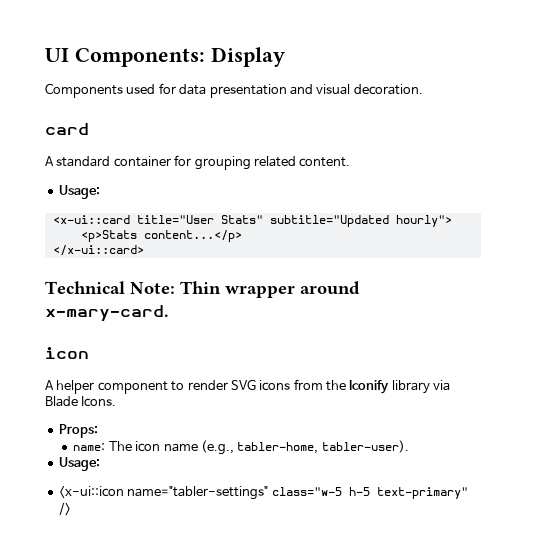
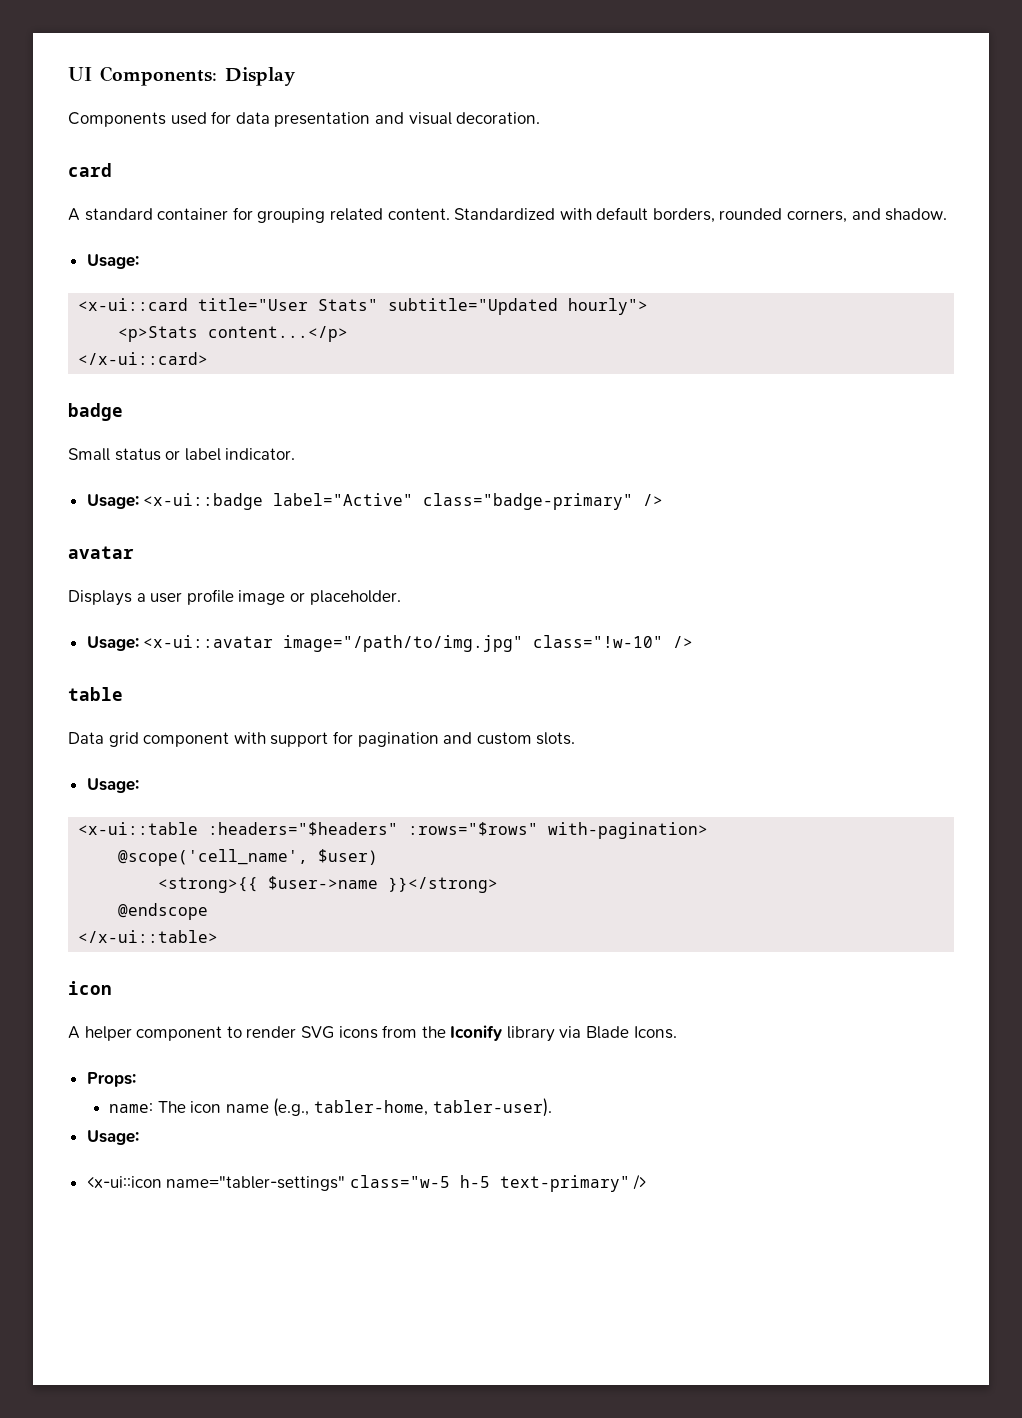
(351, 162) none -> [454,207,948,223] Standardized with default borders, rounded corners, and shadow.
[45,281,360,298] [45,305,169,322] Technical Note: Thin wrapper around x-mary-card. -> [68,403,123,421] [68,448,296,461] [86,493,664,510] [68,546,134,559] [68,589,401,606] [86,635,694,652] [68,687,123,701] [68,731,576,747] [86,778,139,793] [78,822,709,839] [118,849,379,866] [158,876,499,893] [118,903,209,920] [78,930,219,943] badge // Small status or label indicator. // Usage: <x-ui::badge label="Active" class="badge-primary" /> // avatar // Displays a user profile image or placeholder. // Usage: <x-ui::avatar image="/path/to/img.jpg" class="!w-10" /> // table // Data grid component with support for pagination and custom slots. // Usage: // <x-ui::table :headers="$headers" :rows="$rows" with-pagination> // @scope('cell_name', $user) // <strong>{{ $user->name }}</strong> // @endscope // </x-ui::table>

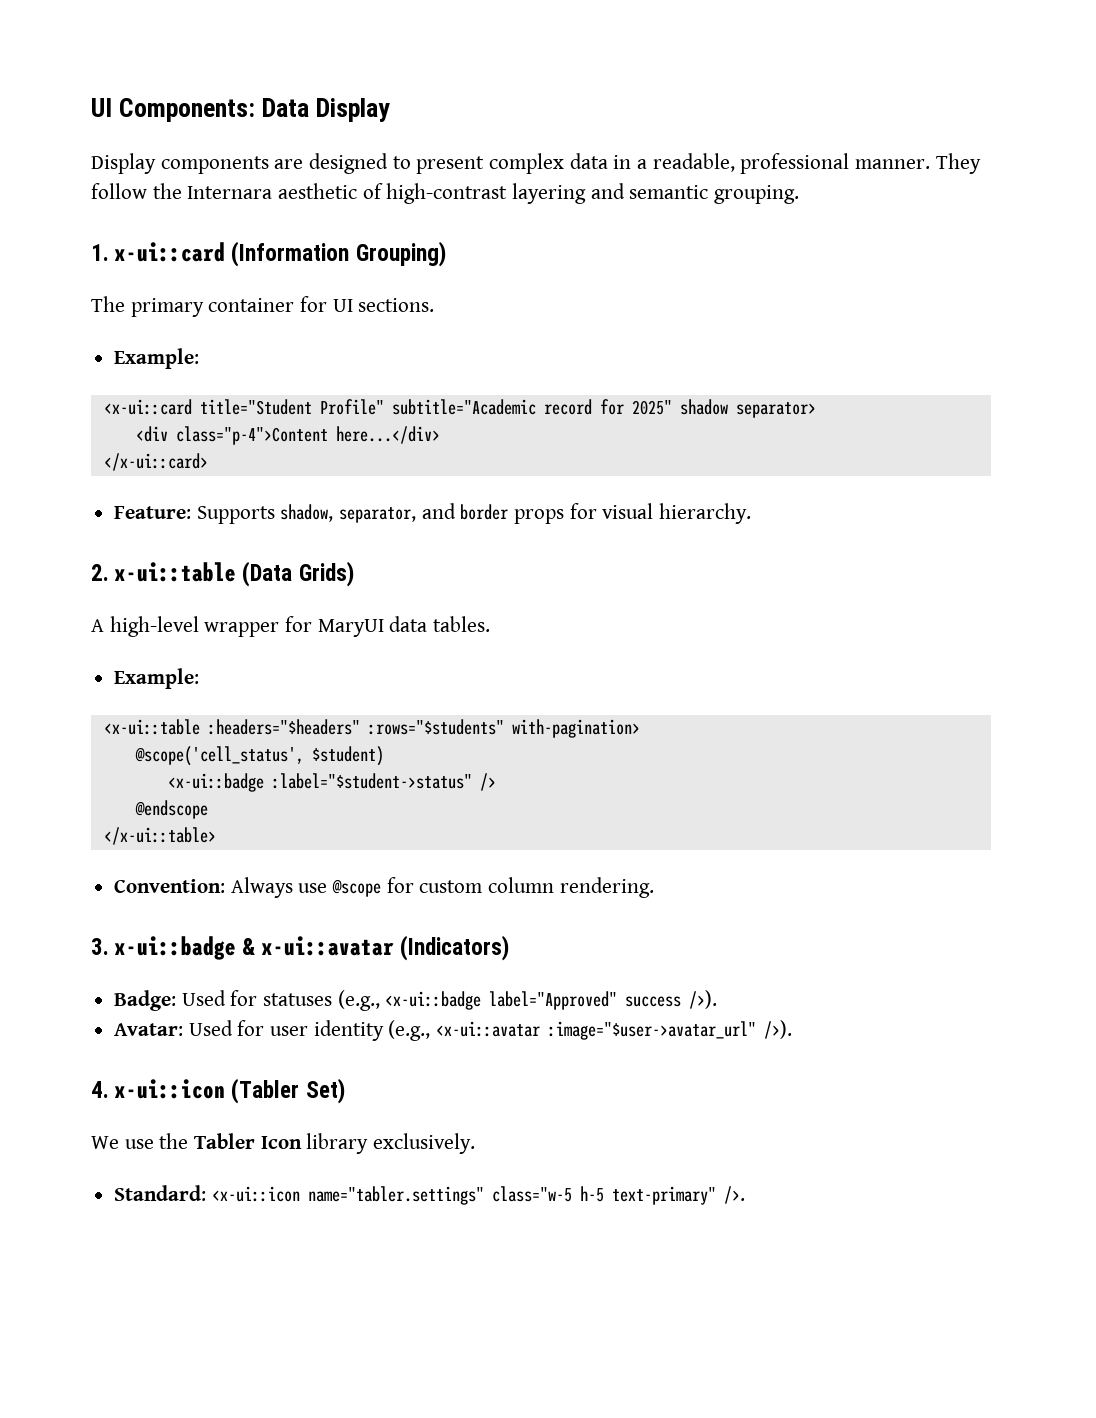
(217, 76) none -> [262,98,310,117] Data
[68,111,541,127] [68,163,112,177] [68,207,948,223] [86,254,139,269] [78,298,649,315] [118,326,349,342] [78,352,209,365] [68,403,123,421] [68,448,296,461] [86,493,664,510] [68,546,134,559] [68,589,401,606] [86,635,694,652] [68,687,123,701] [68,731,576,747] [86,778,139,793] Components used for data presentation and visual decoration. // card // A standard container for grouping related content. Standardized with default borders, rounded corners, and shadow. // Usage: // <x-ui::card title="User Stats" subtitle="Updated hourly"> // <p>Stats content...</p> // </x-ui::card> // badge // Small status or label indicator. // Usage: <x-ui::badge label="Active" class="badge-primary" /> // avatar // Displays a user profile image or placeholder. // Usage: <x-ui::avatar image="/path/to/img.jpg" class="!w-10" /> // table // Data grid component with support for pagination and custom slots. // Usage: -> [91,153,981,174] [91,183,800,204] [91,241,446,267] [91,296,435,317] [114,348,200,369] [103,399,816,418] [135,426,440,445] [103,453,208,471] [114,503,752,524] [91,561,354,587] [91,616,491,637] [114,668,200,689] Display components are designed to present complex data in a readable, professional manner. They follow the Internara aesthetic of high-contrast layering and semantic grouping. // 1. x-ui::card (Information Grouping) // The primary container for UI sections. // Example: // <x-ui::card title="Student Profile" subtitle="Academic record for 2025" shadow separator> // <div class="p-4">Content here...</div> // </x-ui::card> // Feature: Supports shadow, separator, and border props for visual hierarchy. // 2. x-ui::table (Data Grids) // A high-level wrapper for MaryUI data tables. // Example:
[408,822,539,836] :rows="$rows" -> [367,719,504,735] :rows="$students"
[118,849,379,866] [158,876,499,893] [118,903,209,920] [78,930,219,943] [68,981,112,995] [68,1025,677,1042] [86,1072,136,1087] [109,1098,552,1117] [86,1130,139,1145] [86,1176,346,1191] @scope('cell_name', $user) // <strong>{{ $user->name }}</strong> // @endscope // </x-ui::table> // icon // A helper component to render SVG icons from the Iconify library via Blade Icons. // Props: // name: The icon name (e.g., tabler-home, tabler-user). // Usage: // <x-ui::icon name="tabler-settings" -> [134,746,384,766] [167,773,496,792] [134,800,208,819] [103,827,216,845] [114,877,654,898] [91,935,509,961] [114,990,718,1011] [114,1020,793,1041] [91,1078,345,1104] [91,1133,476,1154] [114,1185,484,1205] @scope('cell_status', $student) // <x-ui::badge :label="$student->status" /> // @endscope // </x-ui::table> // Convention: Always use @scope for custom column rendering. // 3. x-ui::badge & x-ui::avatar (Indicators) // Badge: Used for statuses (e.g., <x-ui::badge label="Approved" success />). // Avatar: Used for user identity (e.g., <x-ui::avatar :image="$user->avatar_url" />). // 4. x-ui::icon (Tabler Set) // We use the Tabler Icon library exclusively. // Standard: <x-ui::icon name="tabler.settings"
[633,1174,647,1190] /> -> [723,1186,745,1204] />.

